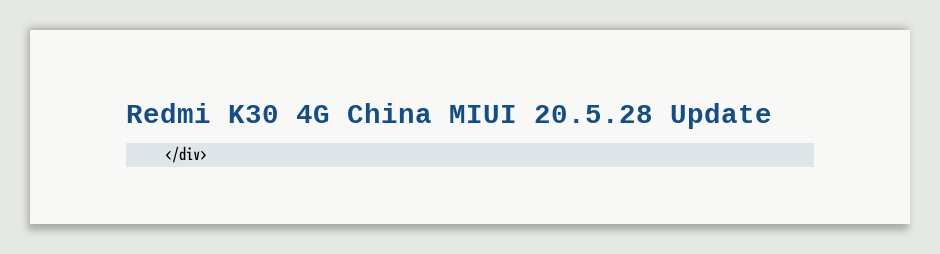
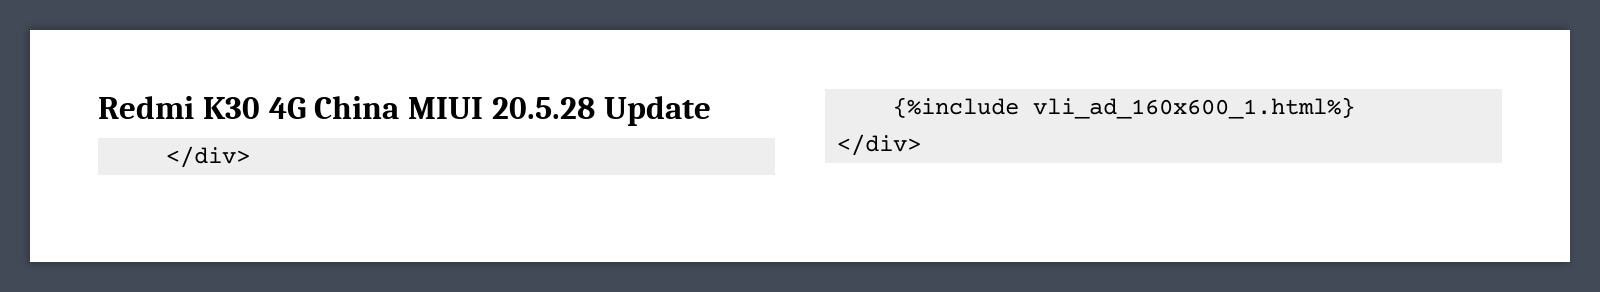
(207, 154) none -> [893,97,1356,119] [837,134,922,156] // {%include vli_ad_160x600_1.html%} // </div>

